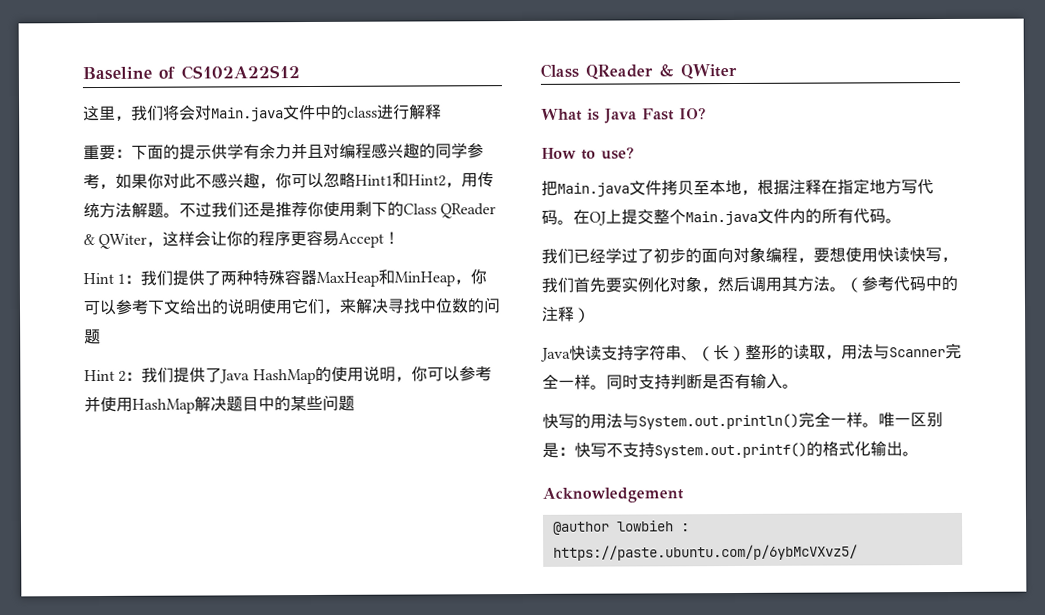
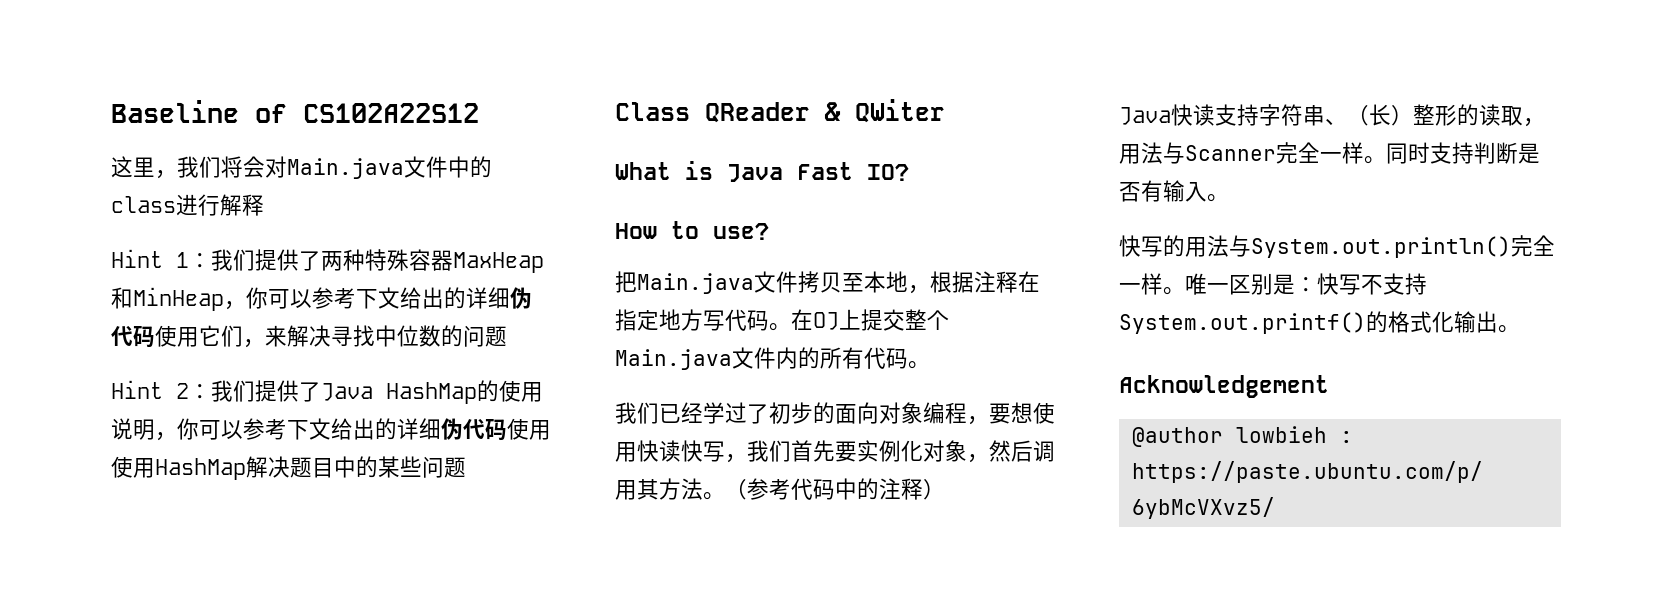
[83,142,484,160] [83,171,494,190] [83,201,497,219] [83,229,401,249] // 重要：下面的提示供学有余力并且对编程感兴趣的同学参考，如果你对此不感兴趣，你可以忽略Hint1和Hint2，用传统方法解题。不过我们还是推荐你使用剩下的Class QReader & QWiter，这样会让你的程序更容易Accept！ -> (264, 205) none
[227,298,261,315] 说明 -> [466,287,532,309] [111,326,155,348] 详细伪代码
[84,395,101,413] 并 -> [287,418,551,441] 下文给出的详细伪代码使用

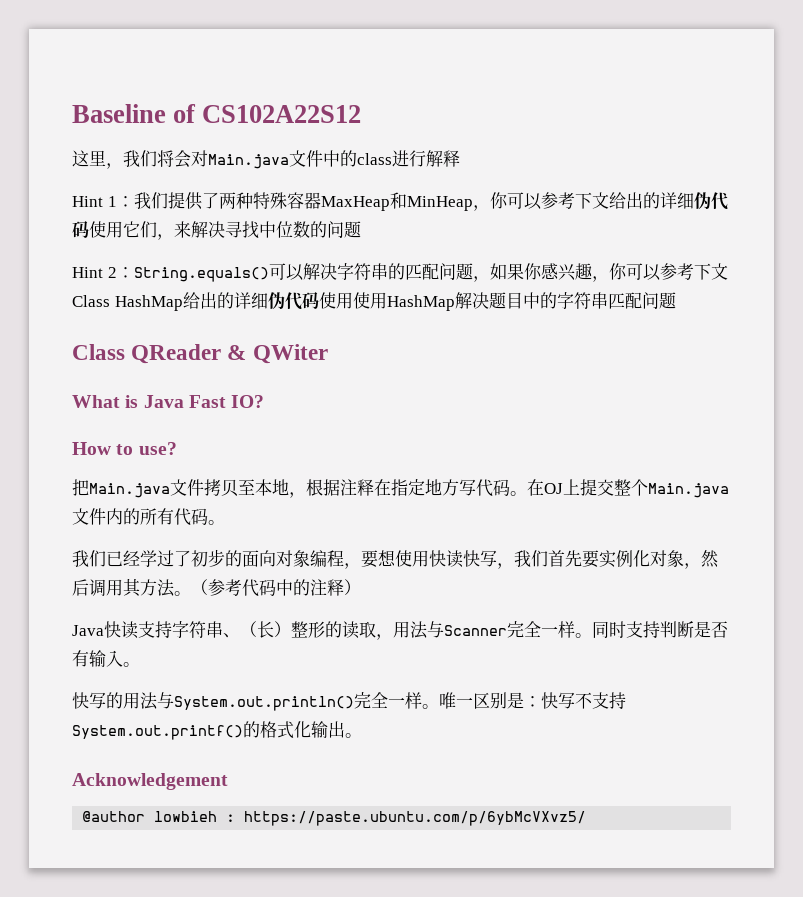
[211,380,543,404] [111,418,331,441] 我们提供了Java HashMap的使用说明，你可以参考下文 -> [133,263,728,282] [72,295,183,311] String.equals()可以解决字符串的匹配问题，如果你感兴趣，你可以参考下文Class HashMap
[378,456,422,478] 某些 -> [556,292,642,309] 字符串匹配

